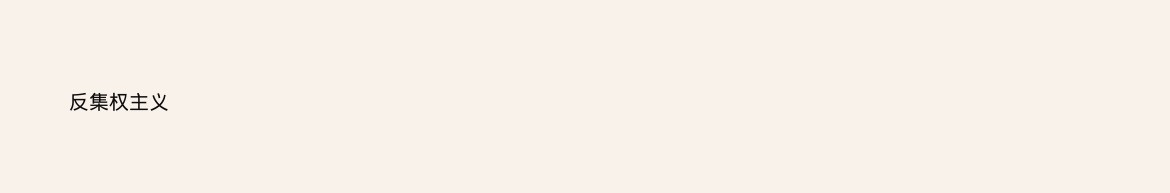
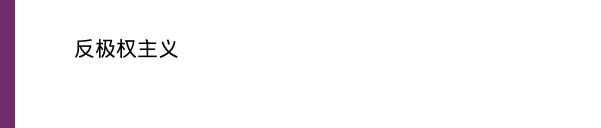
[89,92,109,111] 集 -> [95,39,116,58] 极

